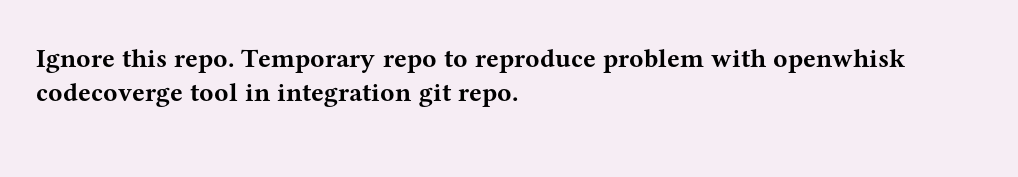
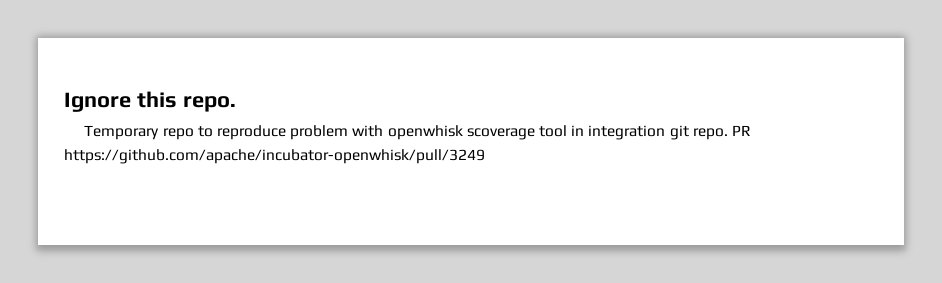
(235, 64) none -> (236, 104) //
[36,83,183,107] codecoverge -> [466,128,535,140] scoverage
(518, 98) none -> [731,125,750,136] [64,149,485,164] PR https://github.com/apache/incubator-openwhisk/pull/3249

